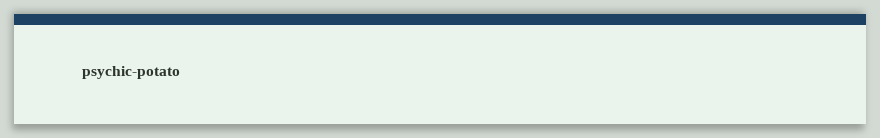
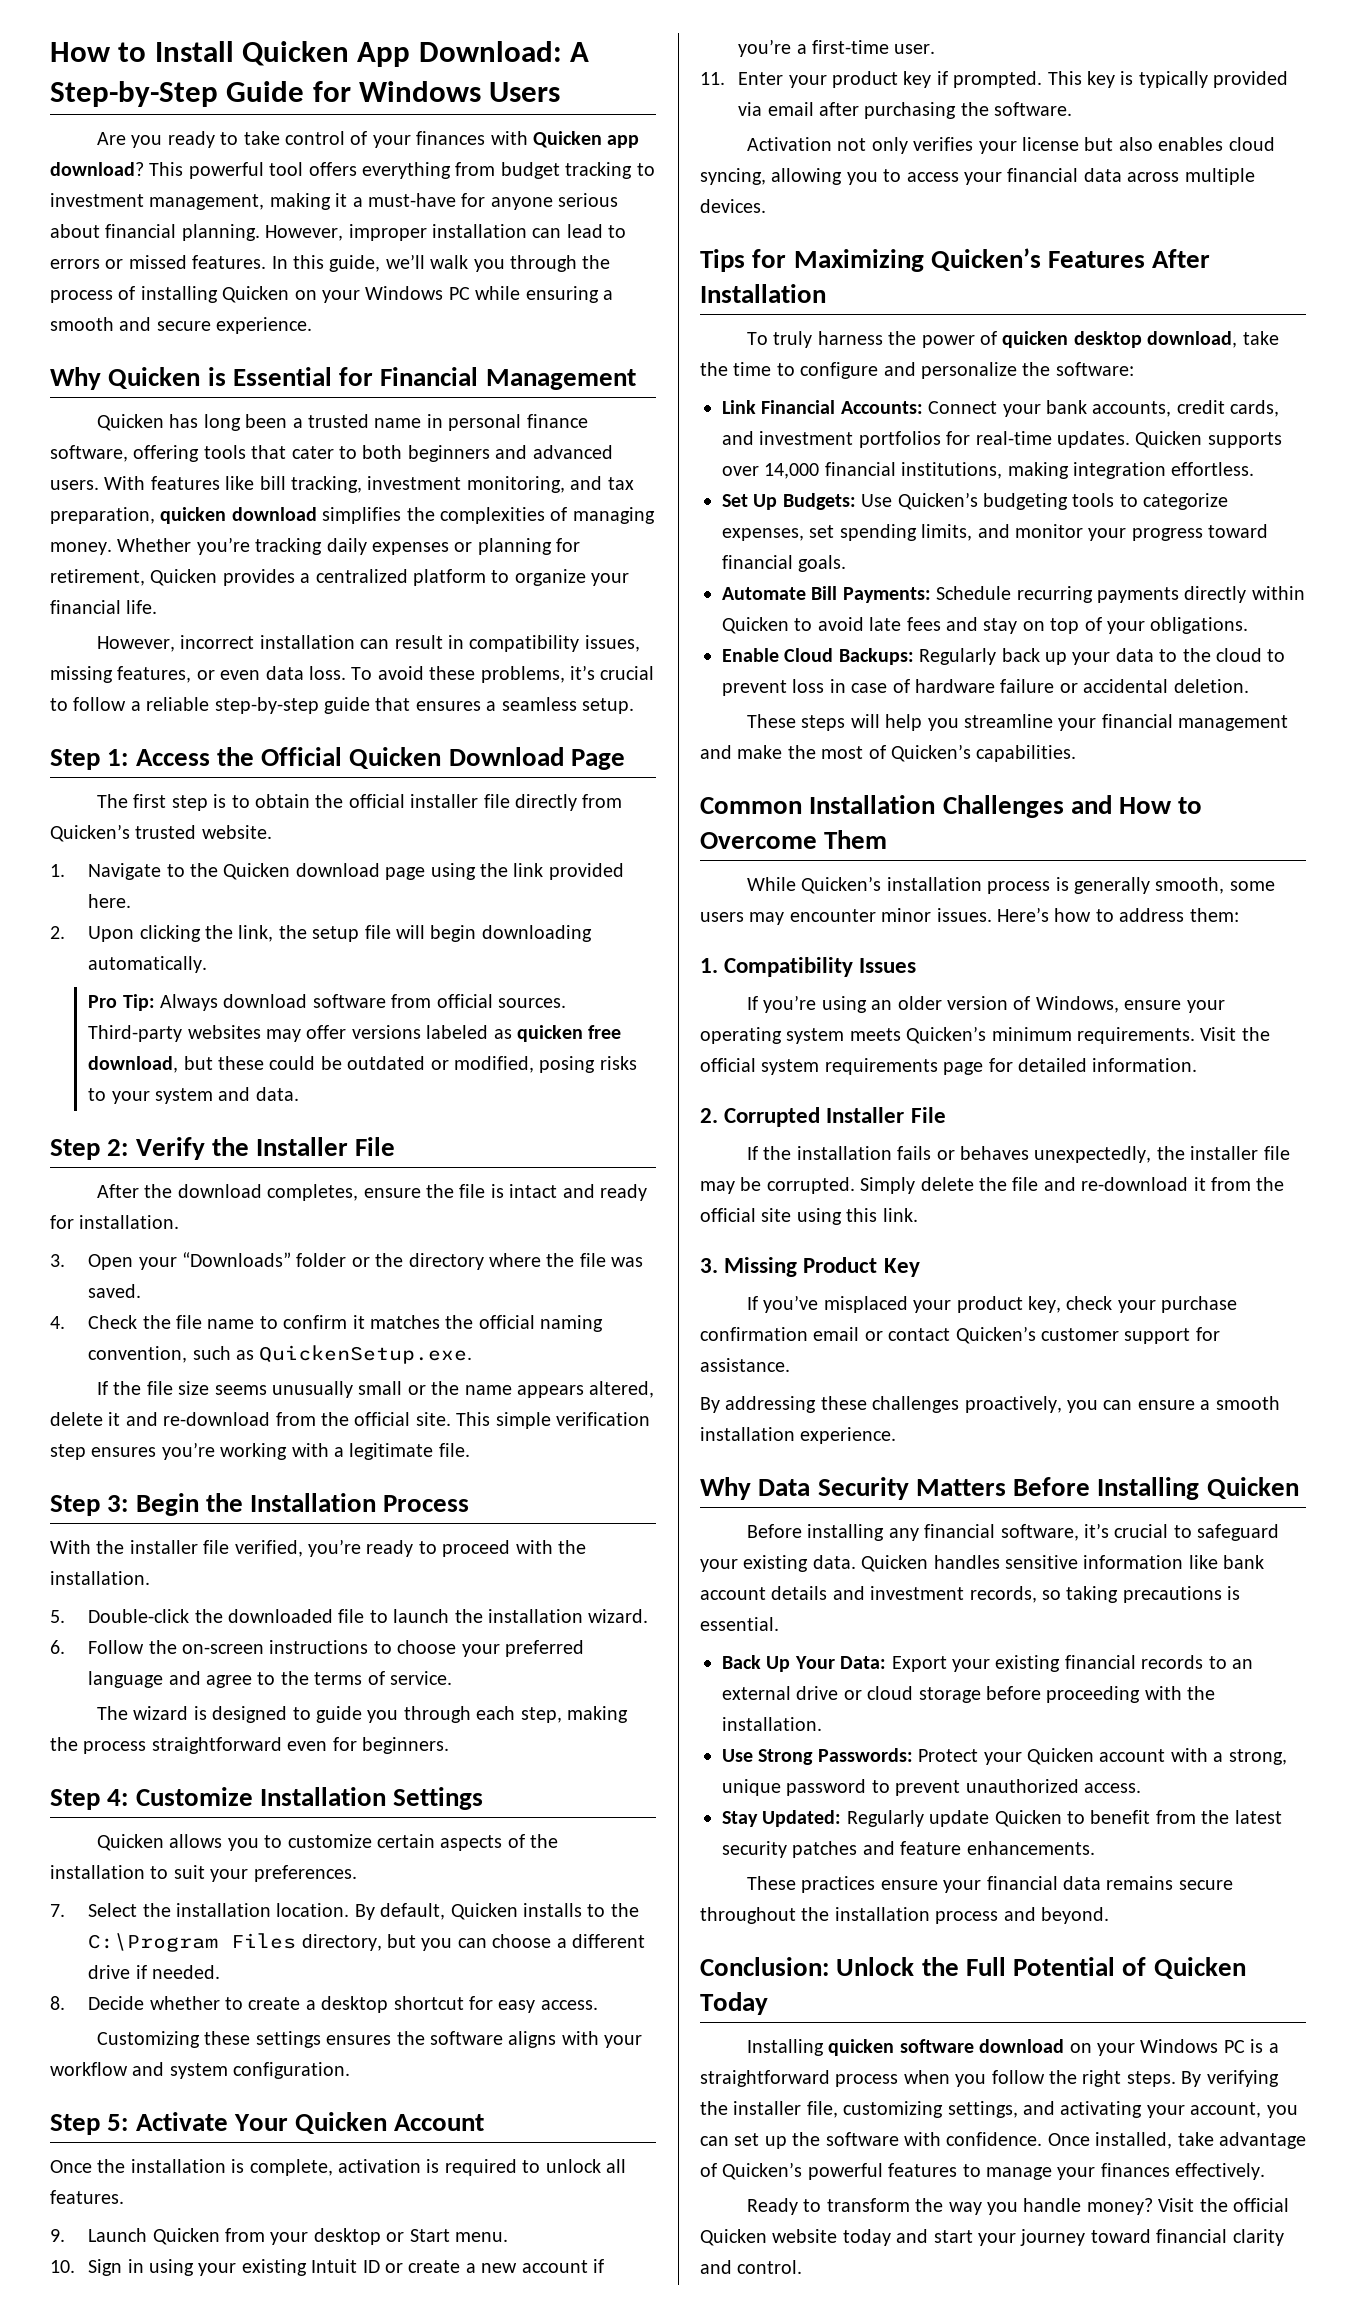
[82,66,180,79] psychic-potato -> [50,41,590,67] [50,81,561,107] [96,131,640,148] [50,162,655,179] [50,193,619,210] [50,224,627,241] [50,254,611,272] [50,286,613,303] [50,317,313,334] [50,367,636,390] [96,414,588,431] [50,445,613,462] [50,476,634,493] [50,507,655,524] [50,537,581,555] [50,569,630,586] [50,600,158,614] [96,635,640,652] [50,665,655,683] [50,697,634,714] [50,747,626,770] [96,794,623,811] [50,824,272,842] [50,863,624,880] [88,894,132,908] [50,925,592,942] [88,956,208,973] [88,994,566,1011] [88,1025,622,1042] [88,1056,637,1073] [88,1087,299,1104] [50,1137,396,1160] [96,1184,647,1201] [50,1215,180,1229] [50,1252,644,1270] [88,1284,142,1298] [50,1315,604,1332] [88,1345,473,1364] [96,1381,655,1398] [50,1412,650,1429] [50,1442,470,1460] [50,1493,470,1516] [50,1539,586,1557] [50,1571,150,1585] [50,1609,649,1623] [50,1640,584,1657] [88,1671,452,1688] [96,1706,628,1723] [50,1737,449,1754] [50,1787,484,1810] [96,1834,559,1851] [50,1865,357,1882] [50,1903,639,1920] [88,1933,645,1952] [88,1965,220,1979] [50,1996,598,2013] [96,2031,643,2048] [50,2062,351,2079] [50,2112,485,2135] [50,2159,626,2176] [50,2190,124,2204] [50,2228,508,2245] [50,2259,604,2276] [738,39,936,57] [700,71,1289,88] [738,102,1073,119] [746,137,1275,154] [700,168,1255,185] [700,199,766,213] [700,248,1211,272] [700,284,826,303] [746,331,1279,348] [700,362,1134,379] [722,400,1280,417] [722,431,1282,448] [722,462,1255,479] [722,492,1229,510] [722,524,1269,541] [722,555,847,572] [722,586,1305,603] [722,617,1249,634] [722,648,1286,665] [722,679,1249,696] [746,714,1289,731] [700,744,1077,762] [700,795,1203,818] [700,830,888,849] [746,876,1275,894] [700,907,1239,925] [700,957,917,977] [746,995,1225,1013] [700,1026,1270,1044] [700,1058,1198,1075] [700,1107,946,1127] [746,1146,1290,1163] [700,1177,1285,1194] [700,1208,918,1225] [700,1257,920,1277] [746,1295,1238,1313] [700,1326,1220,1344] [700,1358,790,1372] [700,1396,1280,1413] [700,1427,897,1444] [700,1477,1299,1500] [746,1523,1280,1541] [700,1555,1265,1572] [700,1586,1241,1603] [700,1617,779,1631] [722,1655,1253,1672] [722,1686,1216,1703] [722,1717,822,1731] [722,1748,1287,1765] [722,1779,1141,1796] [722,1810,1282,1827] [722,1841,1095,1858] [746,1876,1233,1893] [700,1907,1109,1924] [700,1957,1246,1979] [700,1992,768,2015] [746,2039,1279,2056] [700,2070,1279,2087] [700,2101,1298,2118] [700,2132,1306,2149] [700,2162,1266,2180] [746,2198,1289,2215] [700,2229,1284,2246] [700,2260,803,2274] How to Install Quicken App Download: A Step-by-Step Guide for Windows Users // Are you ready to take control of your finances with Quicken app download? This powerful tool offers everything from budget tracking to investment management, making it a must-have for anyone serious about financial planning. However, improper installation can lead to errors or missed features. In this guide, we’ll walk you through the process of installing Quicken on your Windows PC while ensuring a smooth and secure experience. // Why Quicken is Essential for Financial Management // Quicken has long been a trusted name in personal finance software, offering tools that cater to both beginners and advanced users. With features like bill tracking, investment monitoring, and tax preparation, quicken download simplifies the complexities of managing money. Whether you’re tracking daily expenses or planning for retirement, Quicken provides a centralized platform to organize your financial life. // However, incorrect installation can result in compatibility issues, missing features, or even data loss. To avoid these problems, it’s crucial to follow a reliable step-by-step guide that ensures a seamless setup. // Step 1: Access the Official Quicken Download Page // The first step is to obtain the official installer file directly from Quicken’s trusted website. // 1. Navigate to the Quicken download page using the link provided here. // 2. Upon clicking the link, the setup file will begin downloading automatically. // Pro Tip: Always download software from official sources. Third-party websites may offer versions labeled as quicken free download, but these could be outdated or modified, posing risks to your system and data. // Step 2: Verify the Installer File // After the download completes, ensure the file is intact and ready for installation. // 3. Open your “Downloads” folder or the directory where the file was saved. // 4. Check the file name to confirm it matches the official naming convention, such as QuickenSetup.exe. // If the file size seems unusually small or the name appears altered, delete it and re-download from the official site. This simple verification step ensures you’re working with a legitimate file. // Step 3: Begin the Installation Process // With the installer file verified, you’re ready to proceed with the installation. // 5. Double-click the downloaded file to launch the installation wizard. // 6. Follow the on-screen instructions to choose your preferred language and agree to the terms of service. // The wizard is designed to guide you through each step, making the process straightforward even for beginners. // Step 4: Customize Installation Settings // Quicken allows you to customize certain aspects of the installation to suit your preferences. // 7. Select the installation location. By default, Quicken installs to the C:\Program Files directory, but you can choose a different drive if needed. // 8. Decide whether to create a desktop shortcut for easy access. // Customizing these settings ensures the software aligns with your workflow and system configuration. // Step 5: Activate Your Quicken Account // Once the installation is complete, activation is required to unlock all features. // 9. Launch Quicken from your desktop or Start menu. // 10. Sign in using your existing Intuit ID or create a new account if you’re a first-time user. // 11. Enter your product key if prompted. This key is typically provided via email after purchasing the software. // Activation not only verifies your license but also enables cloud syncing, allowing you to access your financial data across multiple devices. // Tips for Maximizing Quicken’s Features After Installation // To truly harness the power of quicken desktop download, take the time to configure and personalize the software: // Link Financial Accounts: Connect your bank accounts, credit cards, and investment portfolios for real-time updates. Quicken supports over 14,000 financial institutions, making integration effortless. // Set Up Budgets: Use Quicken’s budgeting tools to categorize expenses, set spending limits, and monitor your progress toward financial goals. // Automate Bill Payments: Schedule recurring payments directly within Quicken to avoid late fees and stay on top of your obligations. // Enable Cloud Backups: Regularly back up your data to the cloud to prevent loss in case of hardware failure or accidental deletion. // These steps will help you streamline your financial management and make the most of Quicken’s capabilities. // Common Installation Challenges and How to Overcome Them // While Quicken’s installation process is generally smooth, some users may encounter minor issues. Here’s how to address them: // 1. Compatibility Issues // If you’re using an older version of Windows, ensure your operating system meets Quicken’s minimum requirements. Visit the official system requirements page for detailed information. // 2. Corrupted Installer File // If the installation fails or behaves unexpectedly, the installer file may be corrupted. Simply delete the file and re-download it from the official site using this link. // 3. Missing Product Key // If you’ve misplaced your product key, check your purchase confirmation email or contact Quicken’s customer support for assistance. // By addressing these challenges proactively, you can ensure a smooth installation experience. // Why Data Security Matters Before Installing Quicken // Before installing any financial software, it’s crucial to safeguard your existing data. Quicken handles sensitive information like bank account details and investment records, so taking precautions is essential. // Back Up Your Data: Export your existing financial records to an external drive or cloud storage before proceeding with the installation. // Use Strong Passwords: Protect your Quicken account with a strong, unique password to prevent unauthorized access. // Stay Updated: Regularly update Quicken to benefit from the latest security patches and feature enhancements. // These practices ensure your financial data remains secure throughout the installation process and beyond. // Conclusion: Unlock the Full Potential of Quicken Today // Installing quicken software download on your Windows PC is a straightforward process when you follow the right steps. By verifying the installer file, customizing settings, and activating your account, you can set up the software with confidence. Once installed, take advantage of Quicken’s powerful features to manage your finances effectively. // Ready to transform the way you handle money? Visit the official Quicken website today and start your journey toward financial clarity and control.

